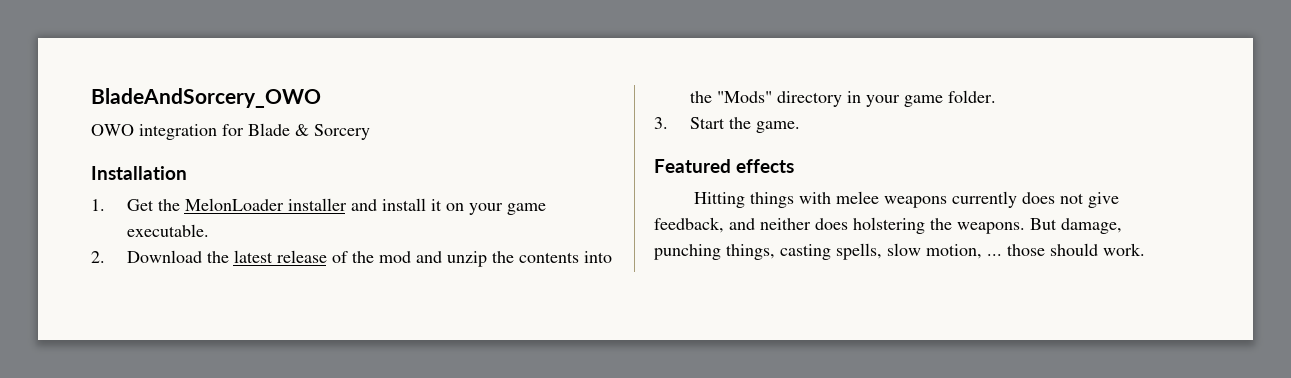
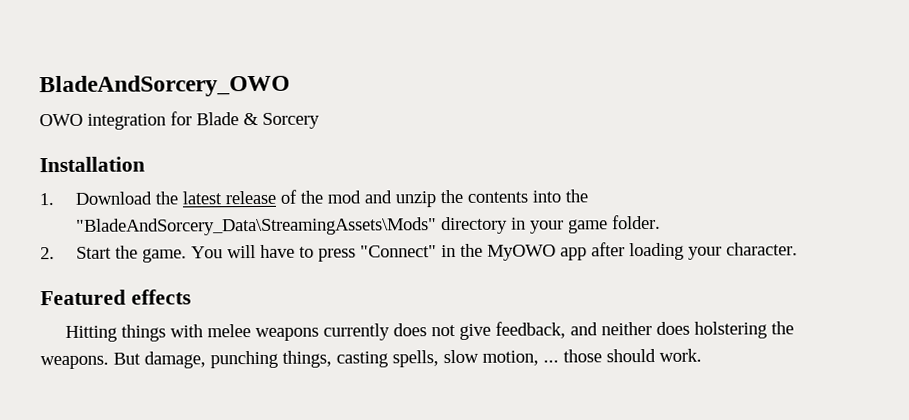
[126,198,546,215] [126,224,209,237] [91,251,105,263] Get the MelonLoader installer and install it on your game executable. // 2. -> (54, 199) none
[716,91,772,103] "Mods" -> [75,217,437,236] "BladeAndSorcery_Data\StreamingAssets\Mods"
[654,117,668,129] 3. -> [40,247,55,260] 2.
(800, 127) none -> [190,242,798,262] You will have to press "Connect" in the MyOWO app after loading your character.

